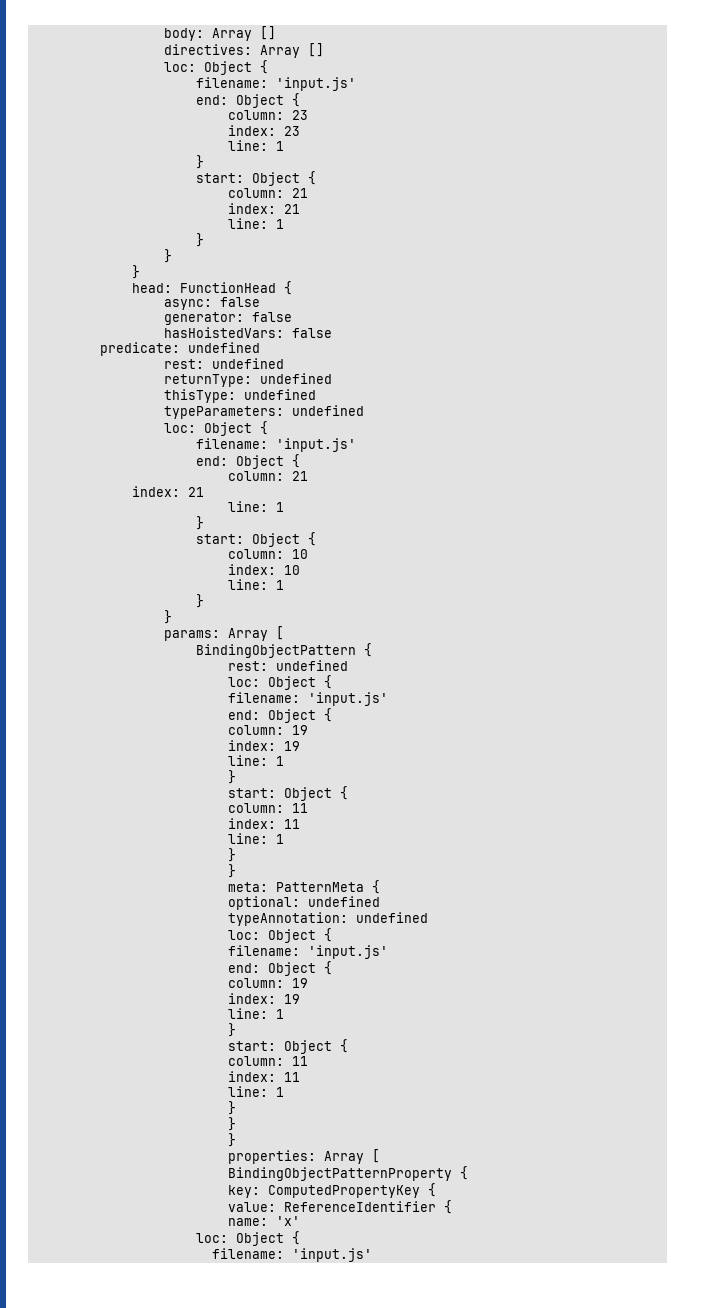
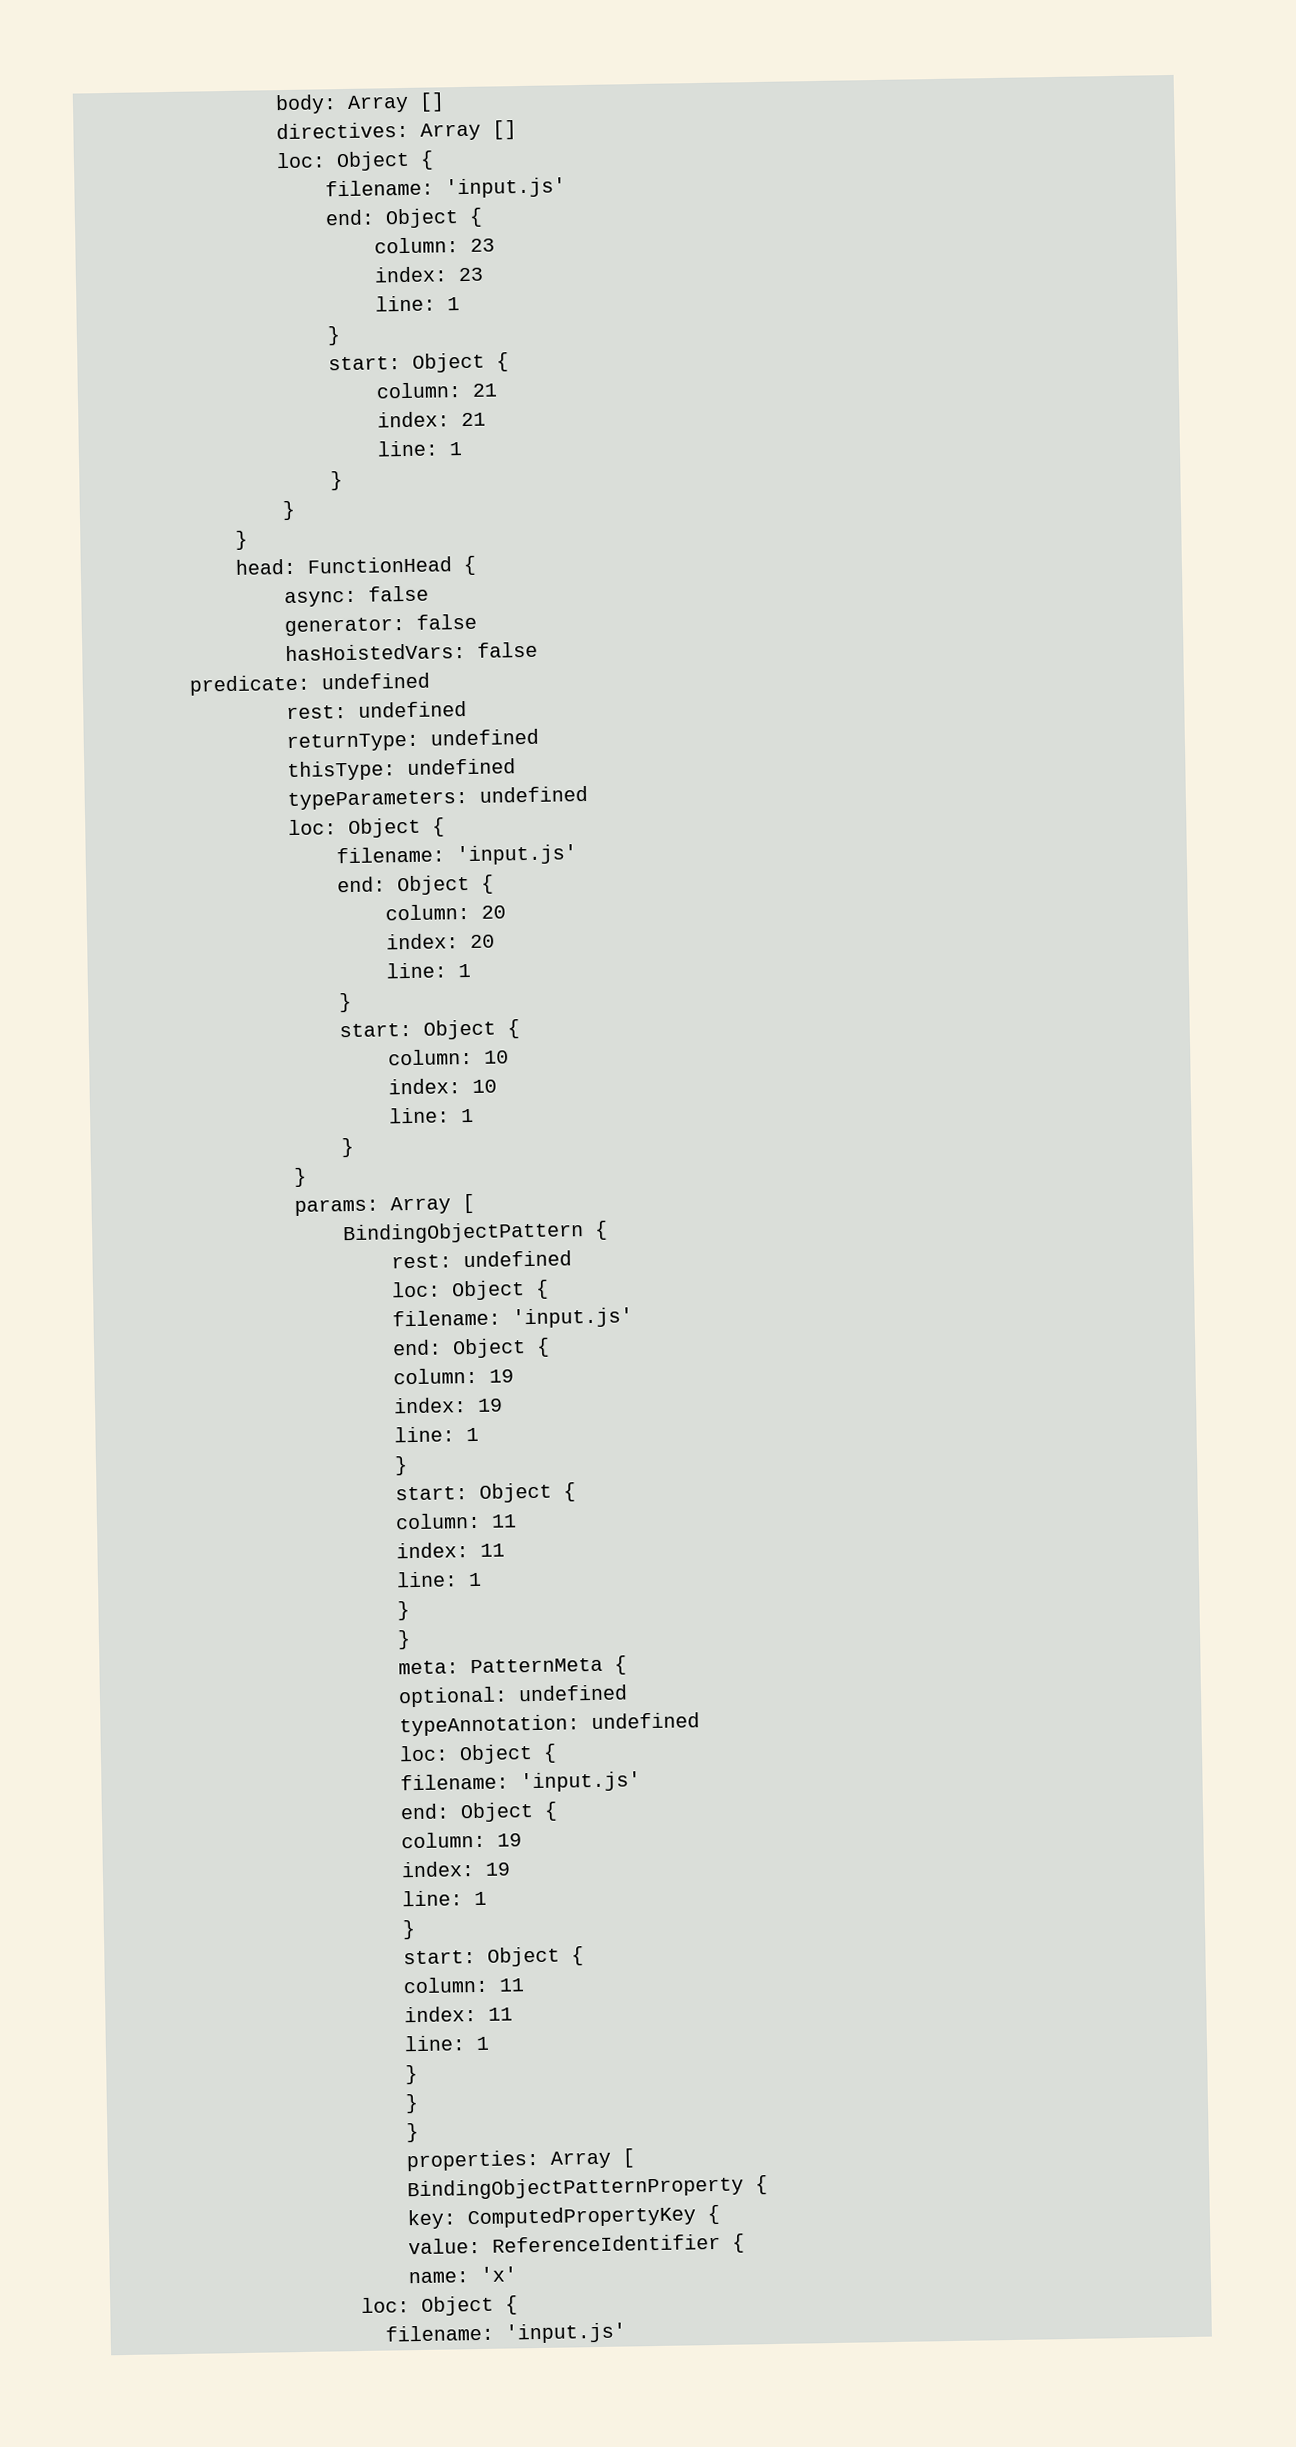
[291,471,308,481] [131,486,204,497] 21 // index: 21 -> [481,905,507,919] [386,933,496,950] 20 // index: 20

